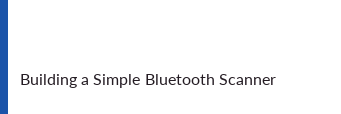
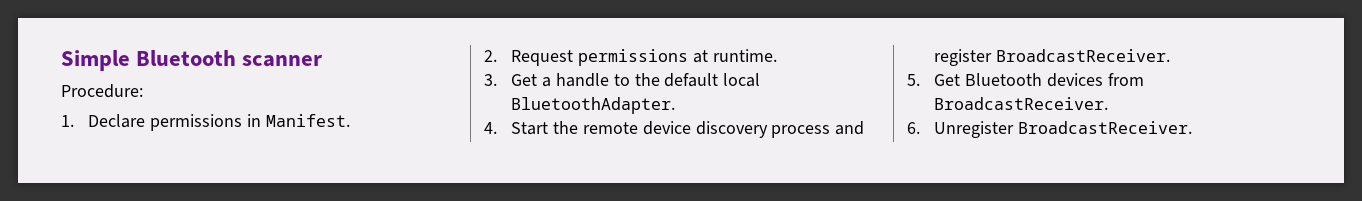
[20,74,276,88] Building a Simple Bluetooth Scanner -> [61,50,323,71] [61,84,143,98] [61,114,350,131] [484,49,777,66] [484,73,761,87] [511,97,676,114] [484,121,865,138] [934,49,1170,66] [907,73,1144,87] [934,97,1109,110] [907,121,1192,138] Simple Bluetooth scanner // Procedure: // 1. Declare permissions in Manifest. // 2. Request permissions at runtime. // 3. Get a handle to the default local BluetoothAdapter. // 4. Start the remote device discovery process and register BroadcastReceiver. // 5. Get Bluetooth devices from BroadcastReceiver. // 6. Unregister BroadcastReceiver.

